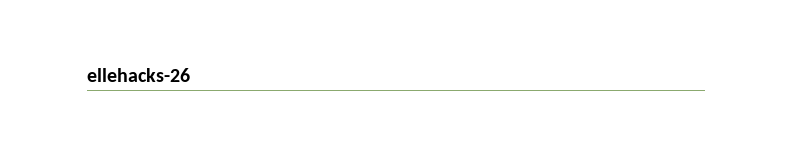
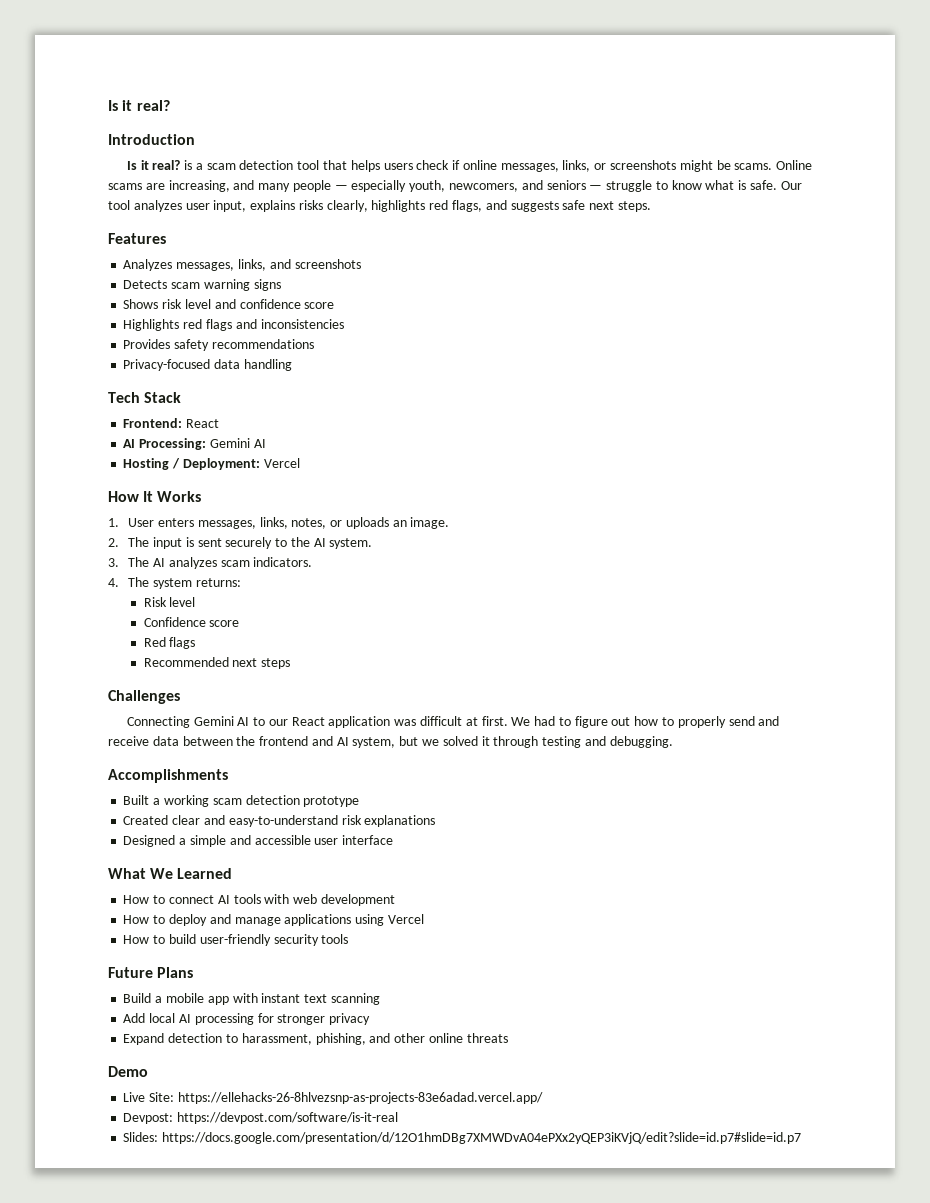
[87,68,190,82] ellehacks-26 -> [108,100,170,111] [108,134,195,145] [126,160,813,172] [108,180,802,192] [108,200,651,212] [108,233,166,244] [123,259,361,271] [123,279,281,291] [123,299,335,309] [123,319,344,331] [123,339,314,351] [123,359,292,371] [108,392,182,403] [123,418,220,428] [123,438,266,450] [123,458,300,470] [108,491,202,502] [108,517,450,529] [108,537,373,549] [108,557,313,569] [108,577,241,589] [143,597,196,607] [143,617,240,627] [143,637,196,649] [143,657,291,669] [108,690,180,704] [126,716,780,728] [108,736,673,748] [108,769,228,783] [123,795,360,807] [123,815,436,827] [123,835,394,847] [108,868,233,879] [123,894,395,906] [123,914,424,926] [123,934,349,946] [108,967,194,978] [123,993,380,1005] [123,1013,371,1025] [123,1033,508,1045] [108,1066,148,1077] [123,1092,543,1104] [123,1112,399,1124] [123,1132,802,1144] Is it real? // Introduction // Is it real? is a scam detection tool that helps users check if online messages, links, or screenshots might be scams. Online scams are increasing, and many people — especially youth, newcomers, and seniors — struggle to know what is safe. Our tool analyzes user input, explains risks clearly, highlights red flags, and suggests safe next steps. // Features // Analyzes messages, links, and screenshots // Detects scam warning signs // Shows risk level and confidence score // Highlights red flags and inconsistencies // Provides safety recommendations // Privacy-focused data handling // Tech Stack // Frontend: React // AI Processing: Gemini AI // Hosting / Deployment: Vercel // How It Works // 1. User enters messages, links, notes, or uploads an image. // 2. The input is sent securely to the AI system. // 3. The AI analyzes scam indicators. // 4. The system returns: // Risk level // Confidence score // Red flags // Recommended next steps // Challenges // Connecting Gemini AI to our React application was difficult at first. We had to figure out how to properly send and receive data between the frontend and AI system, but we solved it through testing and debugging. // Accomplishments // Built a working scam detection prototype // Created clear and easy-to-understand risk explanations // Designed a simple and accessible user interface // What We Learned // How to connect AI tools with web development // How to deploy and manage applications using Vercel // How to build user-friendly security tools // Future Plans // Build a mobile app with instant text scanning // Add local AI processing for stronger privacy // Expand detection to harassment, phishing, and other online threats // Demo // Live Site: https://ellehacks-26-8hlvezsnp-as-projects-83e6adad.vercel.app/ // Devpost: https://devpost.com/software/is-it-real // Slides: https://docs.google.com/presentation/d/12O1hmDBg7XMWDvA04ePXx2yQEP3iKVjQ/edit?slide=id.p7#slide=id.p7

